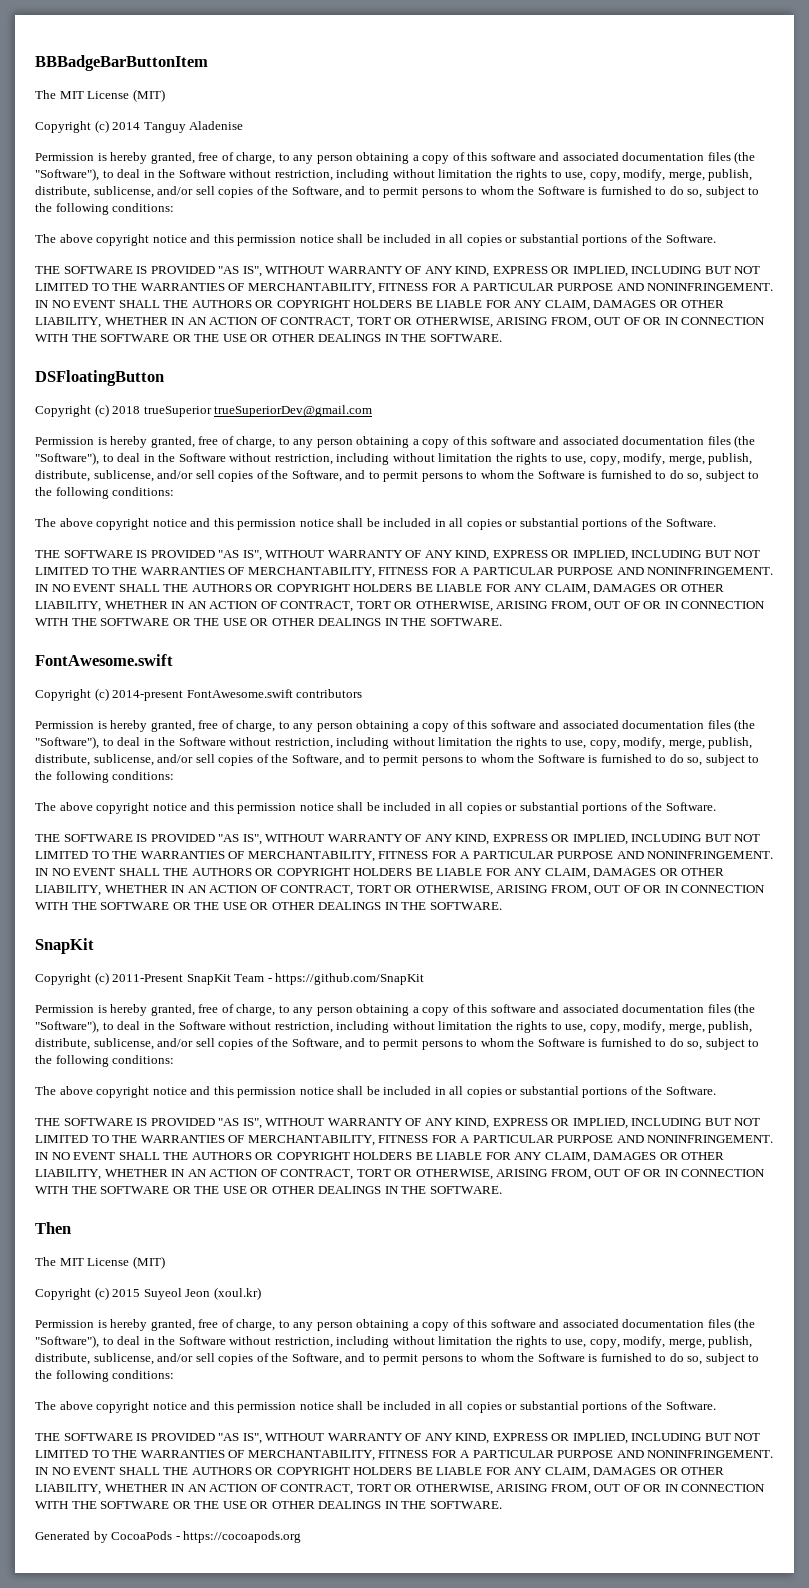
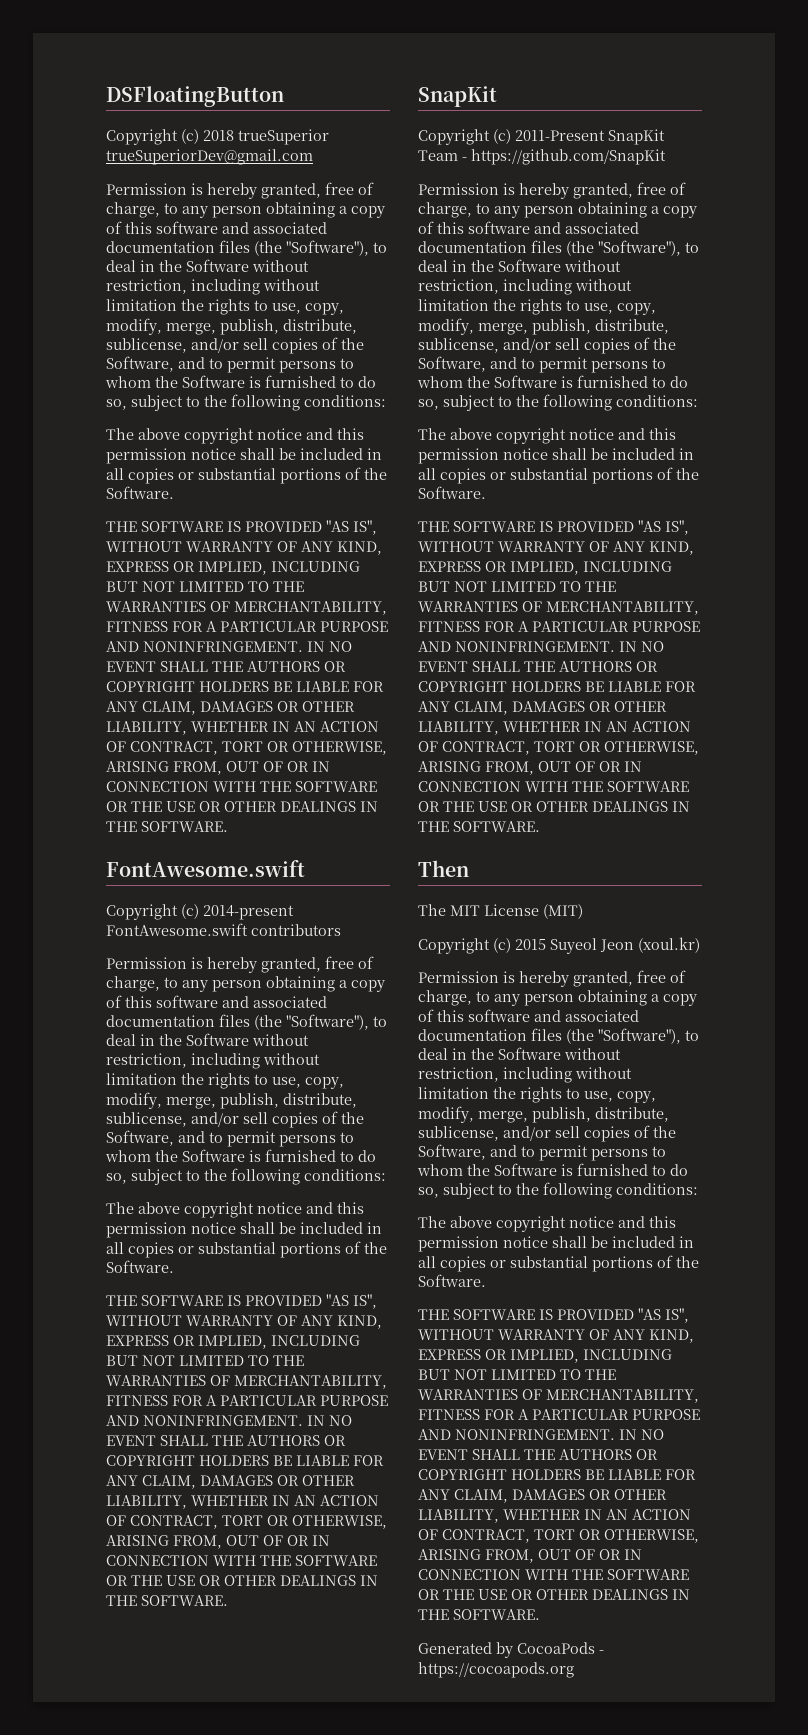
[35,55,208,71] [35,89,165,102] [35,120,244,133] [35,151,756,164] [35,168,753,181] [35,186,760,198] [35,203,175,215] [35,234,716,246] [35,266,761,277] [35,283,774,294] [35,300,725,311] [35,317,766,328] [35,334,502,342] BBBadgeBarButtonItem // The MIT License (MIT) // Copyright (c) 2014 Tanguy Aladenise // Permission is hereby granted, free of charge, to any person obtaining a copy of this software and associated documentation files (the "Software"), to deal in the Software without restriction, including without limitation the rights to use, copy, modify, merge, publish, distribute, sublicense, and/or sell copies of the Software, and to permit persons to whom the Software is furnished to do so, subject to the following conditions: // The above copyright notice and this permission notice shall be included in all copies or substantial portions of the Software. // THE SOFTWARE IS PROVIDED "AS IS", WITHOUT WARRANTY OF ANY KIND, EXPRESS OR IMPLIED, INCLUDING BUT NOT LIMITED TO THE WARRANTIES OF MERCHANTABILITY, FITNESS FOR A PARTICULAR PURPOSE AND NONINFRINGEMENT. IN NO EVENT SHALL THE AUTHORS OR COPYRIGHT HOLDERS BE LIABLE FOR ANY CLAIM, DAMAGES OR OTHER LIABILITY, WHETHER IN AN ACTION OF CONTRACT, TORT OR OTHERWISE, ARISING FROM, OUT OF OR IN CONNECTION WITH THE SOFTWARE OR THE USE OR OTHER DEALINGS IN THE SOFTWARE. // -> (106, 96) none

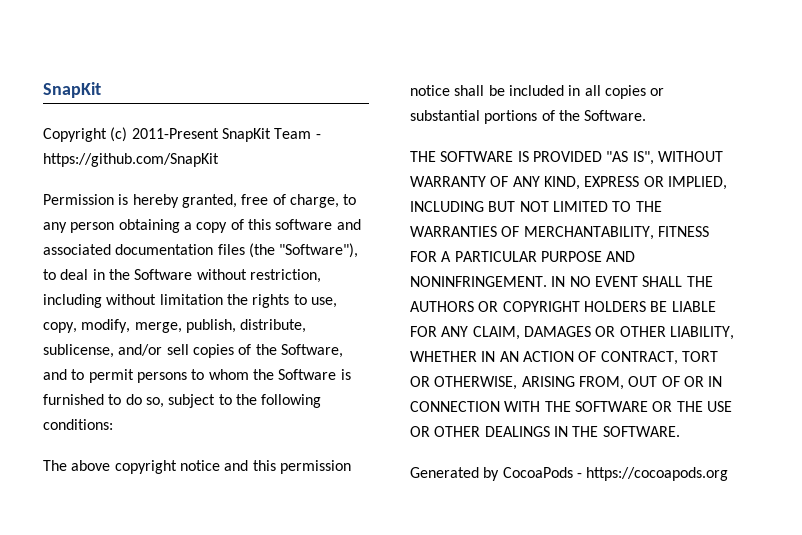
[106,86,284,107] [106,129,329,145] [106,149,313,165] [106,182,374,199] [106,202,385,218] [106,221,327,234] [106,240,387,256] [106,259,309,272] [106,279,320,295] [106,299,344,315] [106,318,357,335] [106,337,364,354] [106,356,354,373] [105,375,376,388] [106,394,386,411] [106,428,364,444] [106,448,382,464] [106,467,387,484] [106,486,174,499] [106,520,377,535] [106,541,382,555] [106,561,360,575] [106,581,304,592] [106,601,387,615] [106,621,388,632] [106,641,352,652] [106,661,346,672] [106,681,384,692] [106,701,355,715] [106,721,379,735] [106,741,387,755] [106,761,330,775] [106,781,377,792] [106,801,378,812] [106,821,228,832] [106,860,305,877] [106,904,294,920] [106,923,341,936] [106,956,374,973] [106,976,385,992] [106,995,327,1008] [106,1014,387,1030] [106,1033,309,1046] [106,1053,320,1069] [106,1073,344,1089] [106,1092,357,1109] [106,1111,364,1128] [106,1130,354,1147] [105,1149,376,1162] [106,1168,386,1185] [106,1202,364,1218] [106,1222,382,1238] [106,1241,387,1258] [106,1260,174,1273] [106,1294,377,1309] [106,1315,382,1329] [106,1335,360,1349] [106,1355,304,1366] [106,1375,387,1389] [106,1395,388,1406] [106,1415,352,1426] [106,1435,346,1446] [106,1455,384,1466] [106,1475,355,1489] [106,1495,379,1509] [106,1515,387,1529] [106,1535,330,1549] [106,1555,377,1566] [106,1575,378,1586] [106,1595,228,1606] DSFloatingButton // Copyright (c) 2018 trueSuperior trueSuperiorDev@gmail.com // Permission is hereby granted, free of charge, to any person obtaining a copy of this software and associated documentation files (the "Software"), to deal in the Software without restriction, including without limitation the rights to use, copy, modify, merge, publish, distribute, sublicense, and/or sell copies of the Software, and to permit persons to whom the Software is furnished to do so, subject to the following conditions: // The above copyright notice and this permission notice shall be included in all copies or substantial portions of the Software. // THE SOFTWARE IS PROVIDED "AS IS", WITHOUT WARRANTY OF ANY KIND, EXPRESS OR IMPLIED, INCLUDING BUT NOT LIMITED TO THE WARRANTIES OF MERCHANTABILITY, FITNESS FOR A PARTICULAR PURPOSE AND NONINFRINGEMENT. IN NO EVENT SHALL THE AUTHORS OR COPYRIGHT HOLDERS BE LIABLE FOR ANY CLAIM, DAMAGES OR OTHER LIABILITY, WHETHER IN AN ACTION OF CONTRACT, TORT OR OTHERWISE, ARISING FROM, OUT OF OR IN CONNECTION WITH THE SOFTWARE OR THE USE OR OTHER DEALINGS IN THE SOFTWARE. // FontAwesome.swift // Copyright (c) 2014-present FontAwesome.swift contributors // Permission is hereby granted, free of charge, to any person obtaining a copy of this software and associated documentation files (the "Software"), to deal in the Software without restriction, including without limitation the rights to use, copy, modify, merge, publish, distribute, sublicense, and/or sell copies of the Software, and to permit persons to whom the Software is furnished to do so, subject to the following conditions: // The above copyright notice and this permission notice shall be included in all copies or substantial portions of the Software. // THE SOFTWARE IS PROVIDED "AS IS", WITHOUT WARRANTY OF ANY KIND, EXPRESS OR IMPLIED, INCLUDING BUT NOT LIMITED TO THE WARRANTIES OF MERCHANTABILITY, FITNESS FOR A PARTICULAR PURPOSE AND NONINFRINGEMENT. IN NO EVENT SHALL THE AUTHORS OR COPYRIGHT HOLDERS BE LIABLE FOR ANY CLAIM, DAMAGES OR OTHER LIABILITY, WHETHER IN AN ACTION OF CONTRACT, TORT OR OTHERWISE, ARISING FROM, OUT OF OR IN CONNECTION WITH THE SOFTWARE OR THE USE OR OTHER DEALINGS IN THE SOFTWARE. // -> (43, 90) none
[418,860,469,877] [418,904,583,919] [418,937,700,954] [418,970,686,987] [418,990,697,1006] [418,1009,639,1022] [418,1028,699,1044] [418,1047,621,1060] [418,1067,632,1083] [418,1087,656,1103] [418,1106,669,1123] [418,1125,676,1142] [418,1144,666,1161] [417,1163,688,1176] [418,1182,698,1199] [418,1216,676,1232] [418,1236,694,1252] [418,1255,699,1272] [418,1274,486,1287] [418,1308,689,1323] [418,1329,694,1343] [418,1349,672,1363] [418,1369,616,1380] [418,1389,699,1403] [418,1409,700,1420] [418,1429,664,1440] [418,1449,658,1460] [418,1469,696,1480] [418,1489,667,1503] [418,1509,691,1523] [418,1529,699,1543] [418,1549,642,1563] [418,1569,689,1580] [418,1589,690,1600] [418,1609,540,1620] // Then // The MIT License (MIT) // Copyright (c) 2015 Suyeol Jeon (xoul.kr) // Permission is hereby granted, free of charge, to any person obtaining a copy of this software and associated documentation files (the "Software"), to deal in the Software without restriction, including without limitation the rights to use, copy, modify, merge, publish, distribute, sublicense, and/or sell copies of the Software, and to permit persons to whom the Software is furnished to do so, subject to the following conditions: // The above copyright notice and this permission notice shall be included in all copies or substantial portions of the Software. // THE SOFTWARE IS PROVIDED "AS IS", WITHOUT WARRANTY OF ANY KIND, EXPRESS OR IMPLIED, INCLUDING BUT NOT LIMITED TO THE WARRANTIES OF MERCHANTABILITY, FITNESS FOR A PARTICULAR PURPOSE AND NONINFRINGEMENT. IN NO EVENT SHALL THE AUTHORS OR COPYRIGHT HOLDERS BE LIABLE FOR ANY CLAIM, DAMAGES OR OTHER LIABILITY, WHETHER IN AN ACTION OF CONTRACT, TORT OR OTHERWISE, ARISING FROM, OUT OF OR IN CONNECTION WITH THE SOFTWARE OR THE USE OR OTHER DEALINGS IN THE SOFTWARE. -> (680, 431) none

